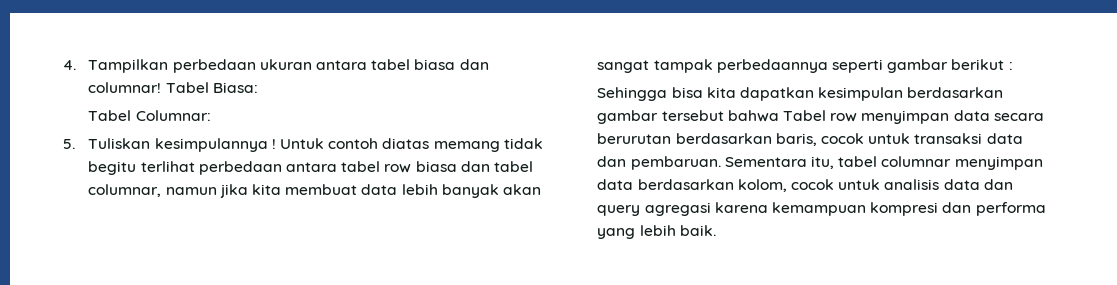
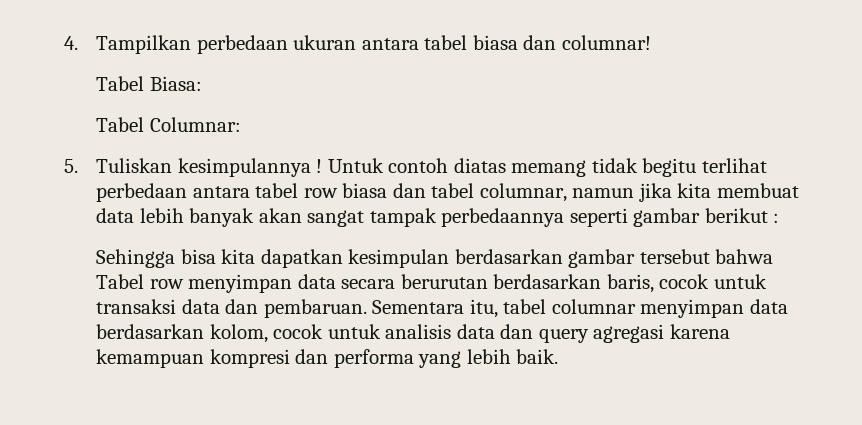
(162, 87) none -> (651, 42) //

